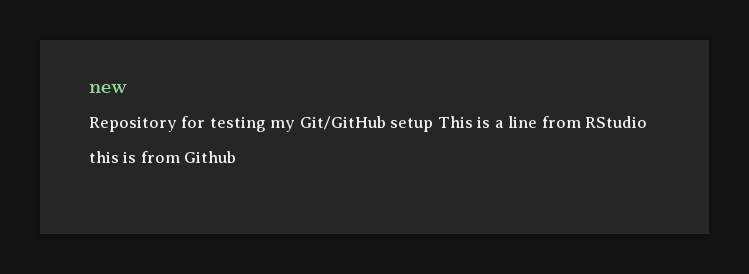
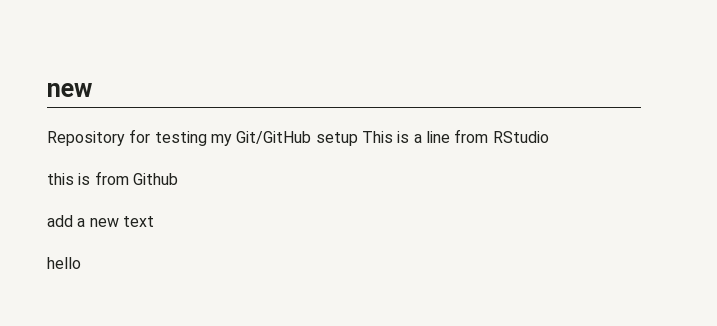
(237, 157) none -> [47,215,154,227] [47,257,81,269] // add a new text // hello

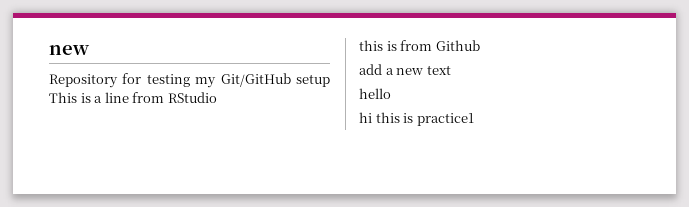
(81, 263) none -> [359,112,474,126] // hi this is practice1

